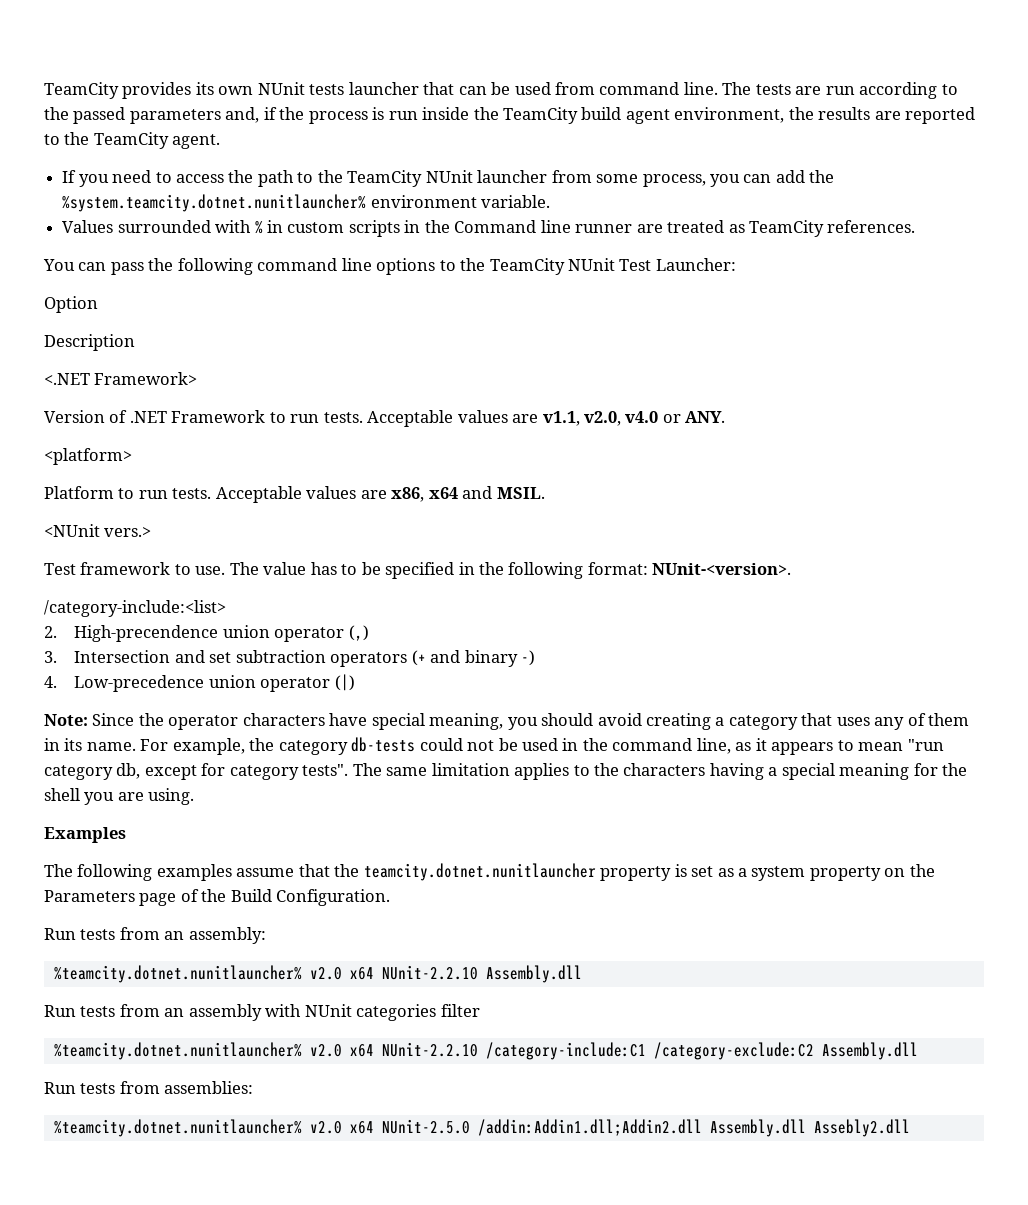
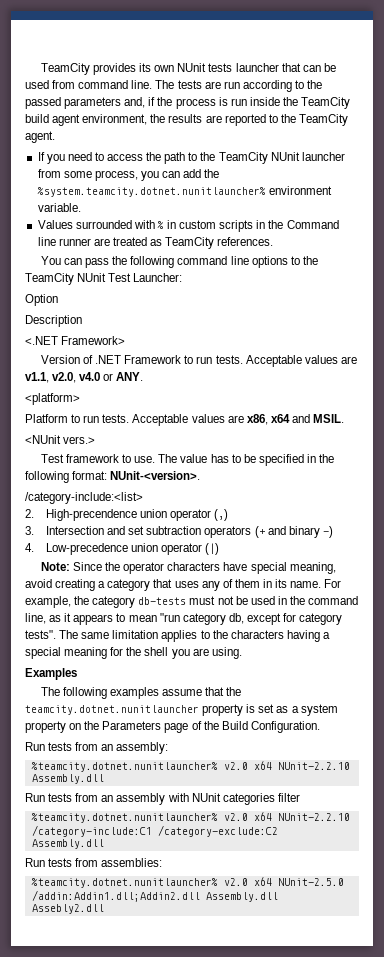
[507,713,594,730] you should -> (336, 568) none
[419,738,463,751] could -> [189,596,216,605] must

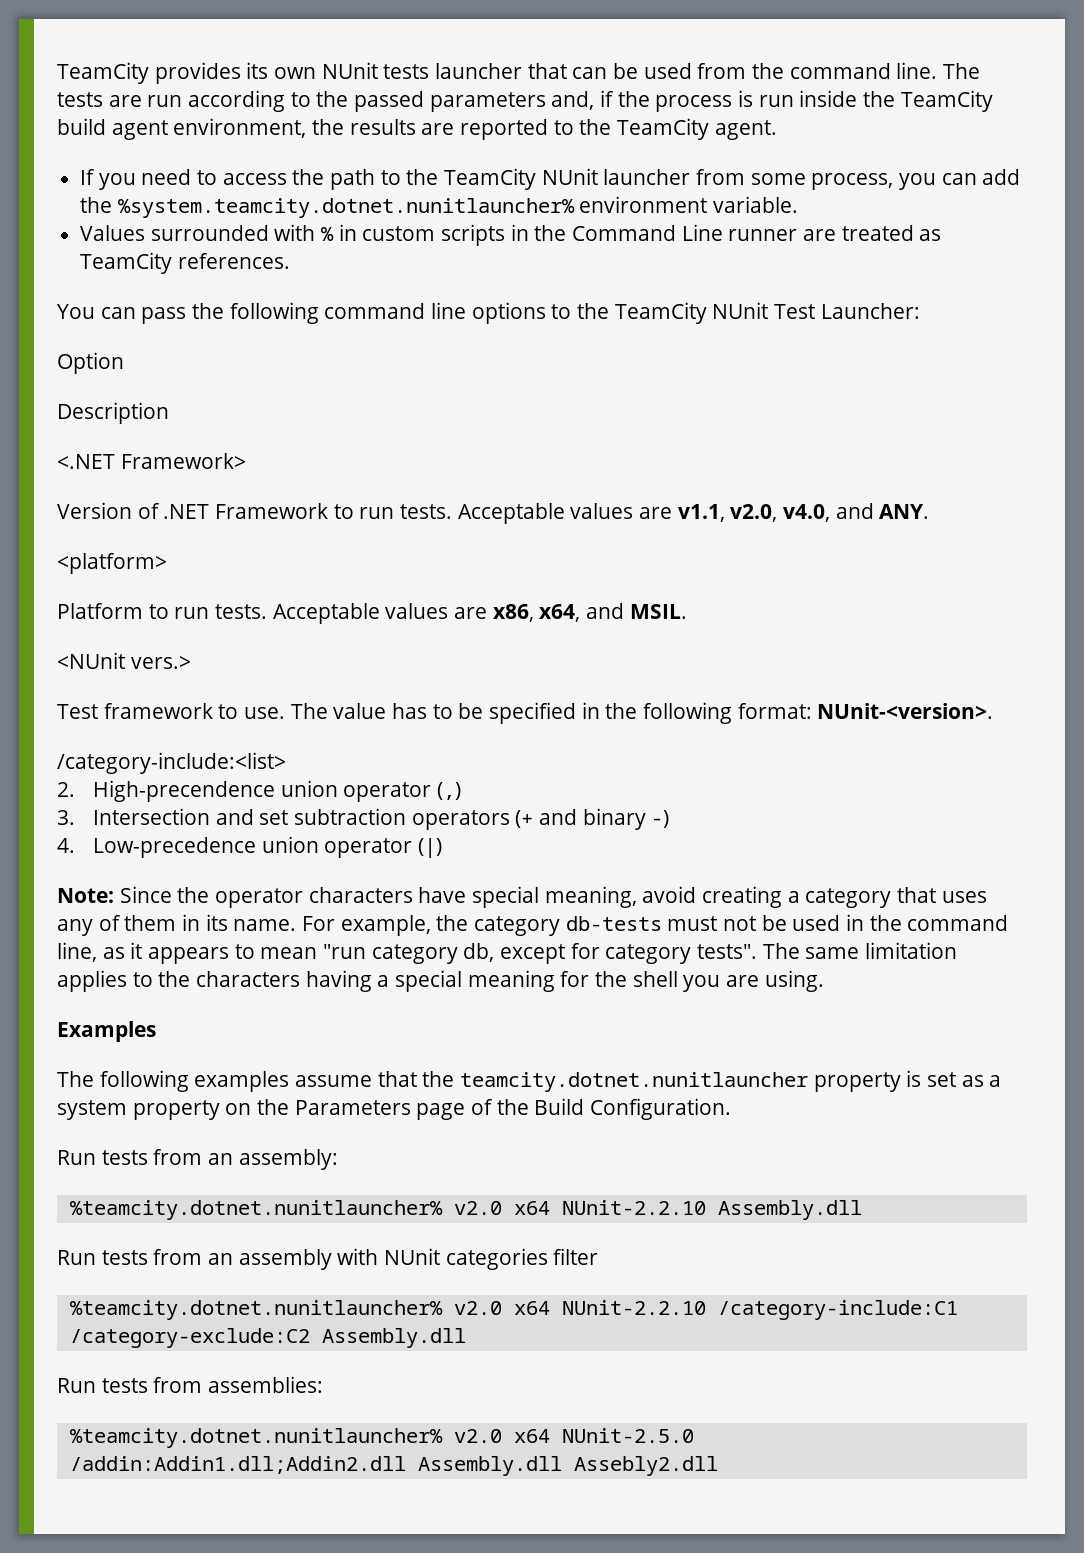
(76, 84) none -> [752,63,785,79] the
[37,237,56,246] line -> [681,224,723,241] Line
[79,372,114,381] v4.0 or -> [783,503,874,522] v4.0, and
[270,414,290,423] x64 -> [539,604,581,622] x64,

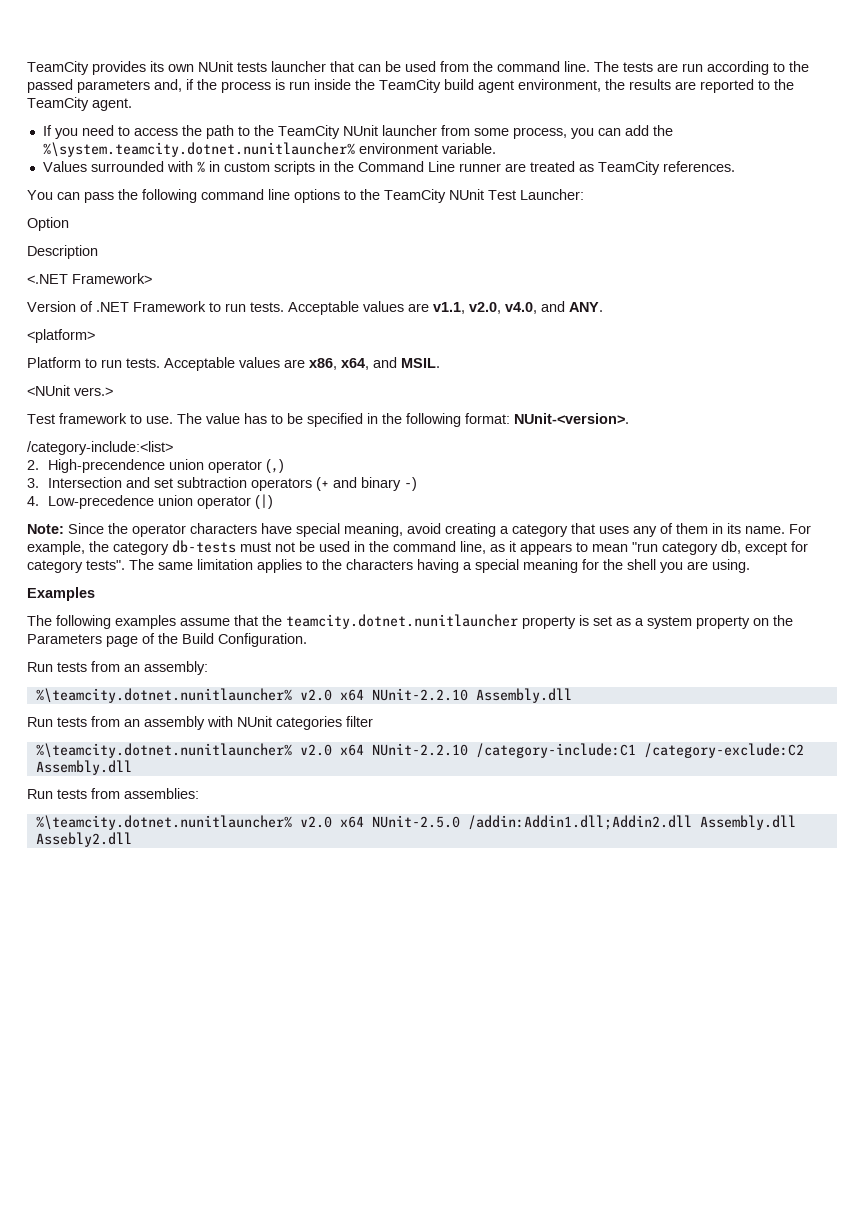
[117,198,575,218] %system.teamcity.dotnet.nunitlauncher% -> [42,142,355,157] %\system.teamcity.dotnet.nunitlauncher%
[69,1200,443,1220] %teamcity.dotnet.nunitlauncher% -> [35,688,292,703] %\teamcity.dotnet.nunitlauncher%
[69,1300,443,1320] %teamcity.dotnet.nunitlauncher% -> [35,743,292,758] %\teamcity.dotnet.nunitlauncher%
[69,1428,443,1448] %teamcity.dotnet.nunitlauncher% -> [35,815,292,830] %\teamcity.dotnet.nunitlauncher%

